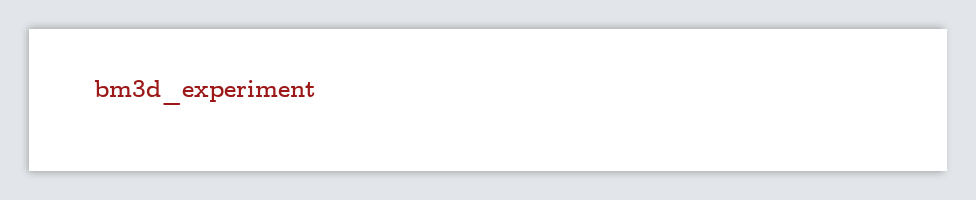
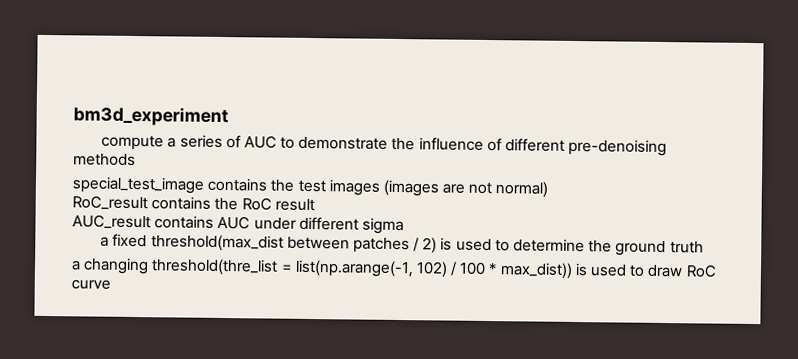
(316, 92) none -> [101,134,668,157] [73,153,136,167] [72,176,549,198] [72,195,315,212] [72,214,404,235] [100,233,704,257] [71,257,717,279] [71,279,111,290] // compute a series of AUC to demonstrate the influence of different pre-denoising methods // special_test_image contains the test images (images are not normal) // RoC_result contains the RoC result // AUC_result contains AUC under different sigma // a fixed threshold(max_dist between patches / 2) is used to determine the ground truth // a changing threshold(thre_list = list(np.arange(-1, 102) / 100 * max_dist)) is used to draw RoC curve

